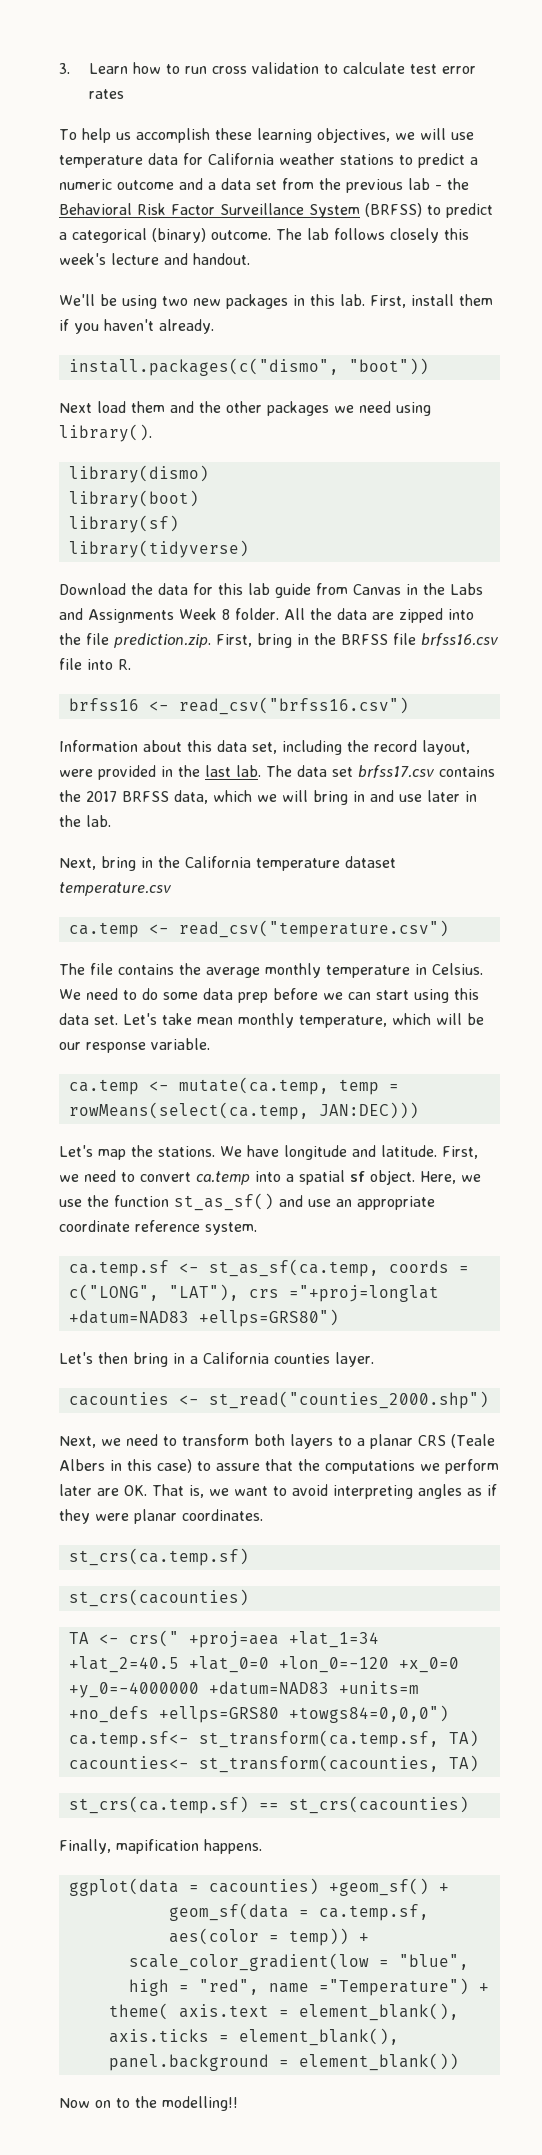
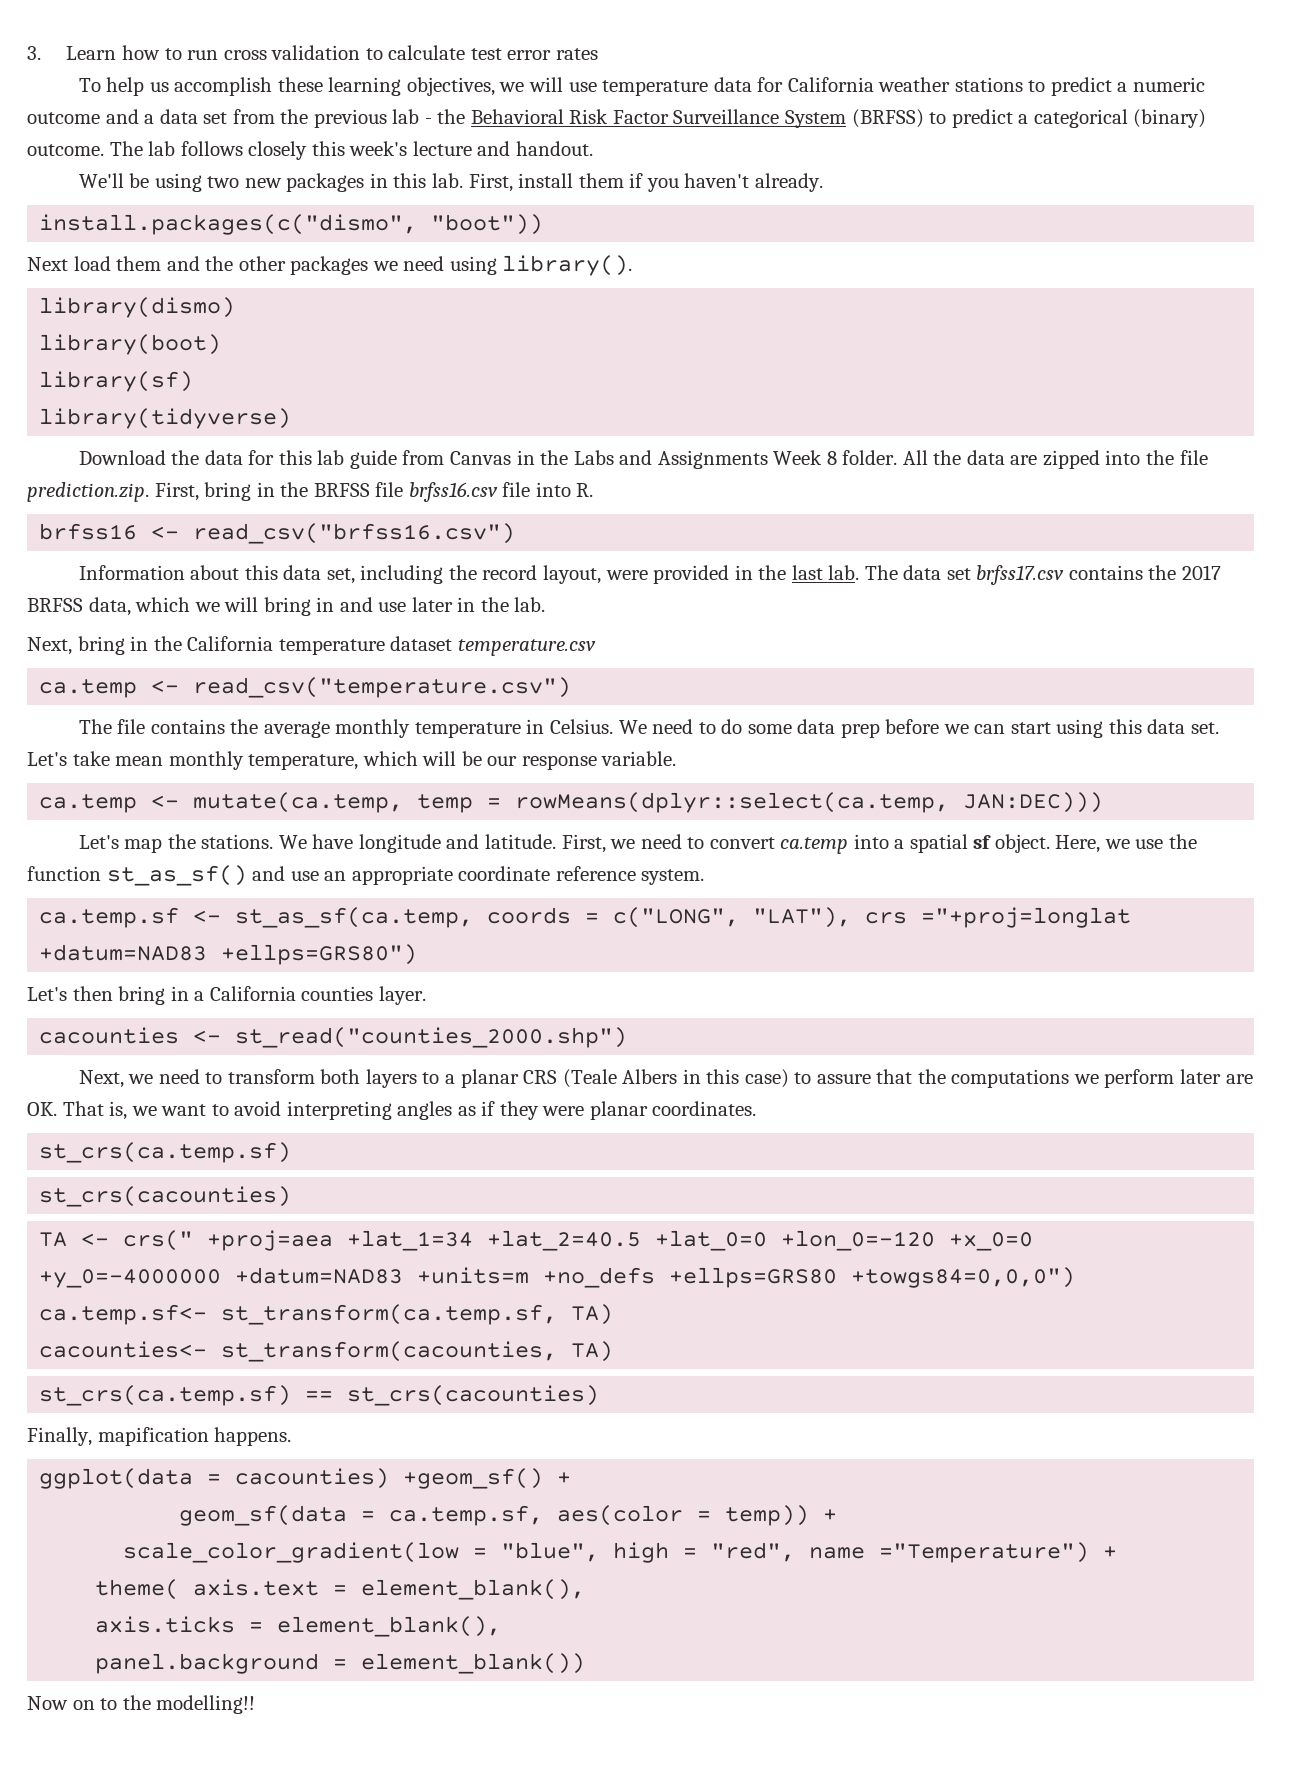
[68,1102,309,1120] rowMeans(select(ca.temp, -> [515,792,950,813] rowMeans(dplyr::select(ca.temp,

